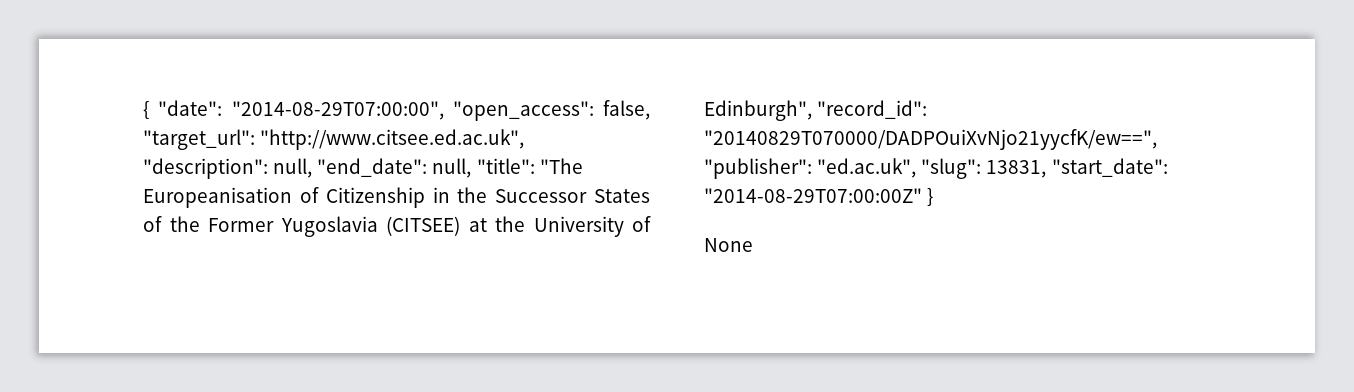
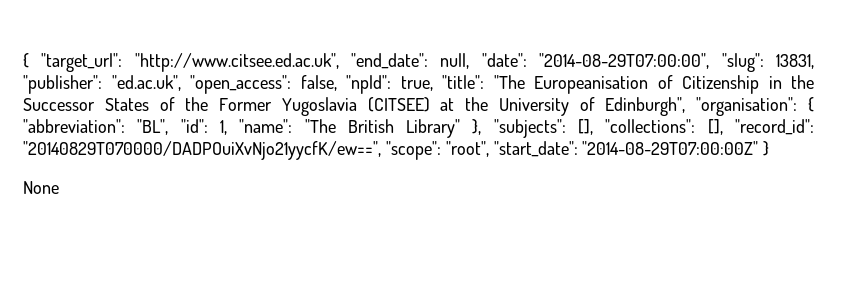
[143,100,650,121] [143,129,525,150] [143,158,472,179] { "date": "2014-08-29T07:00:00", "open_access": false, "target_url": "http://www.citsee.ed.ac.uk", "description": null, "end_date": null, -> [23,53,814,72] [23,75,433,94] { "target_url": "http://www.citsee.ed.ac.uk", "end_date": null, "date": "2014-08-29T07:00:00", "slug": 13831, "publisher": "ed.ac.uk", "open_access": false, "npld": true,
[817,100,928,119] [704,129,1157,150] [704,158,1047,179] "record_id": "20140829T070000/DADPOuiXvNjo21yycfK/ew==", "publisher": "ed.ac.uk", "slug": 13831, -> [696,97,815,116] [23,119,814,138] [23,141,489,160] "organisation": { "abbreviation": "BL", "id": 1, "name": "The British Library" }, "subjects": [], "collections": [], "record_id": "20140829T070000/DADPOuiXvNjo21yycfK/ew==", "scope": "root",

